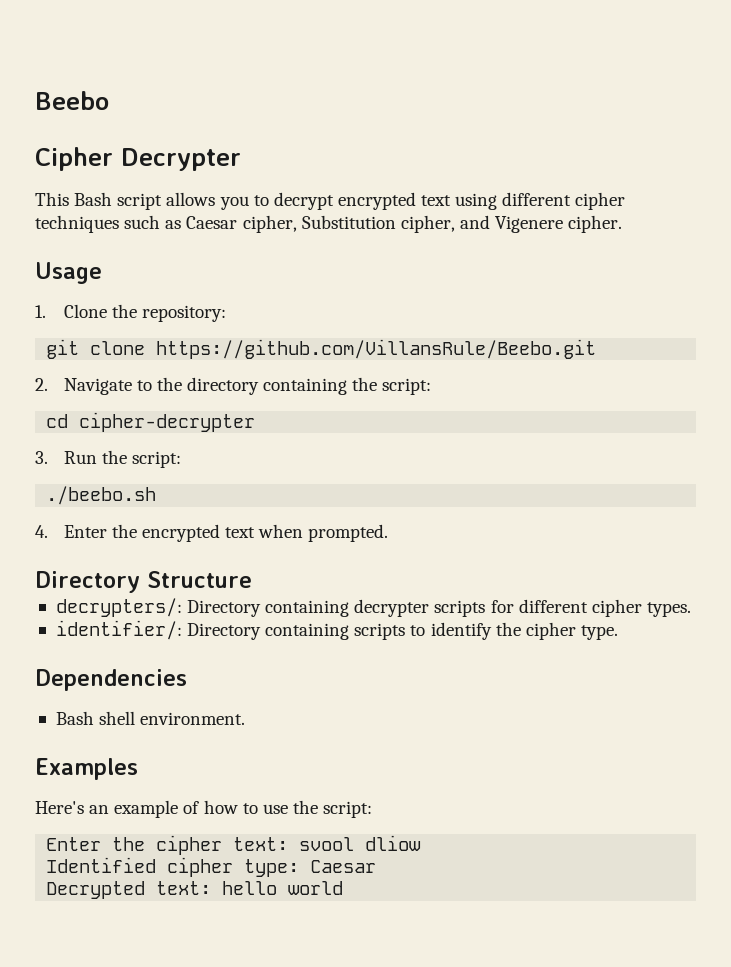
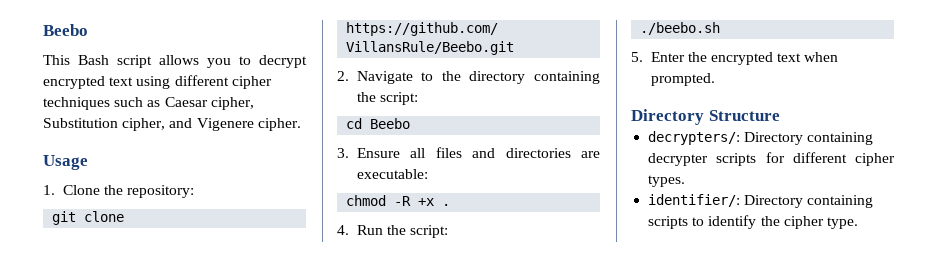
[35,91,109,110] [35,147,241,171] Beebo // Cipher Decrypter -> [43,24,88,36] Beebo
[79,412,256,432] [35,451,48,464] cipher-decrypter // 3. -> [370,118,411,129] [337,147,600,158] [356,169,428,179] [346,195,451,206] [337,225,349,235] Beebo // 3. Ensure all files and directories are executable: // chmod -R +x . // 4.
[35,525,48,538] 4. -> [631,52,643,62] 5.
[35,669,187,691] [55,711,246,725] [35,758,138,780] [35,800,373,818] [46,835,422,855] [46,857,377,877] [46,881,344,899] // Dependencies // Bash shell environment. // Examples // Here's an example of how to use the script: // Enter the cipher text: svool dliow // Identified cipher type: Caesar // Decrypted text: hello world -> (858, 223) none

